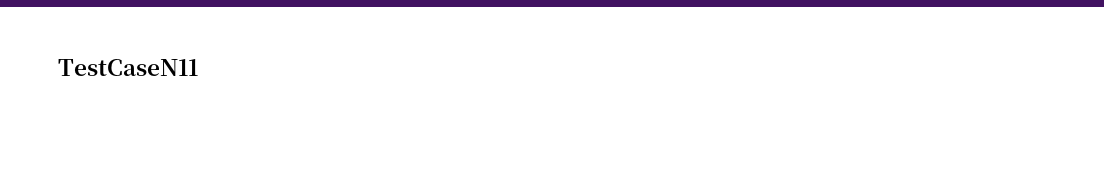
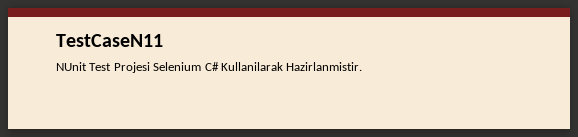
(198, 67) none -> [56,62,363,73] // NUnit Test Projesi Selenium C# Kullanilarak Hazirlanmistir.

